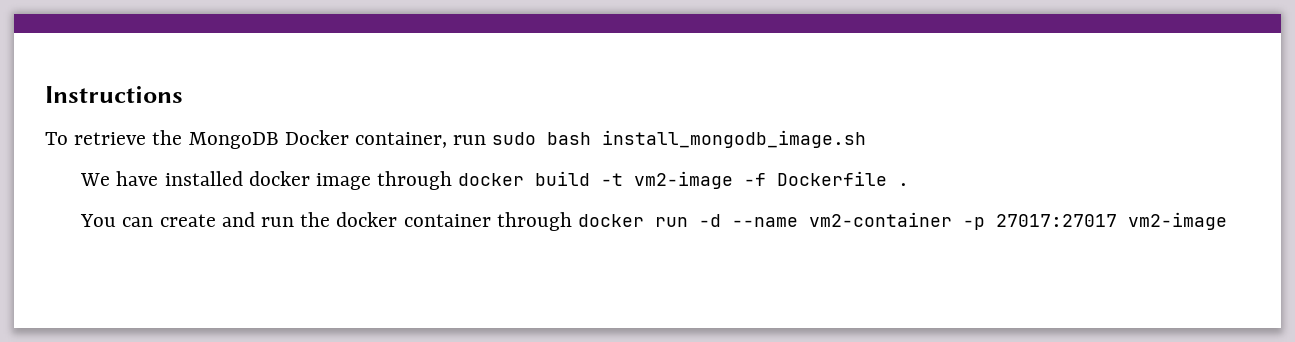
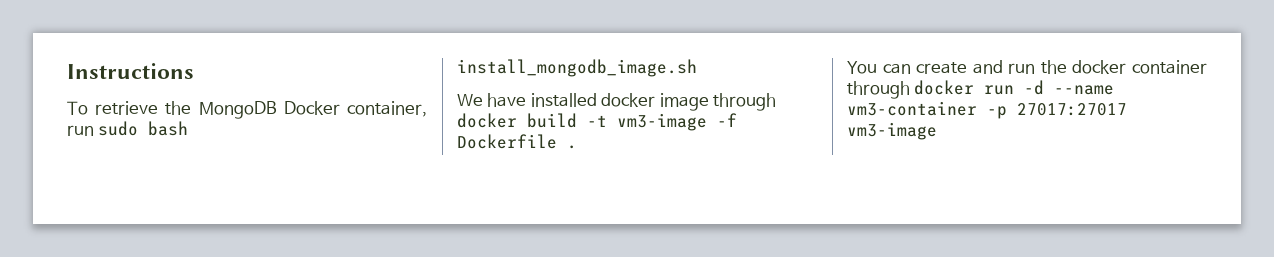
[634,171,734,189] vm2-image -> [617,113,707,131] vm3-image
[809,212,953,227] vm2-container -> [847,101,977,116] vm3-container
[1128,212,1228,230] vm2-image -> [847,122,937,140] vm3-image

